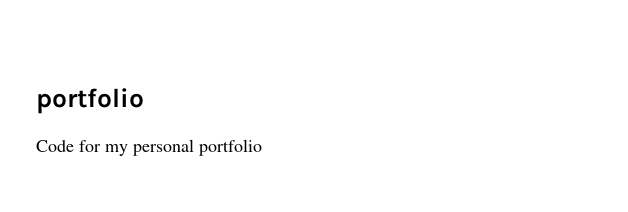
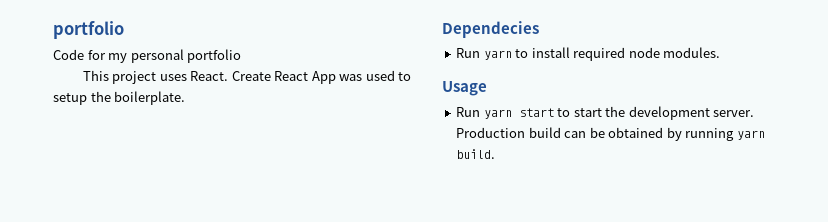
(262, 147) none -> [82,70,412,84] [53,91,186,105] [442,21,539,38] [456,47,721,61] [442,81,487,96] [456,106,755,120] [456,127,765,141] [456,149,496,159] // This project uses React. Create React App was used to setup the boilerplate. // Dependecies // Run yarn to install required node modules. // Usage // Run yarn start to start the development server. Production build can be obtained by running yarn build.

